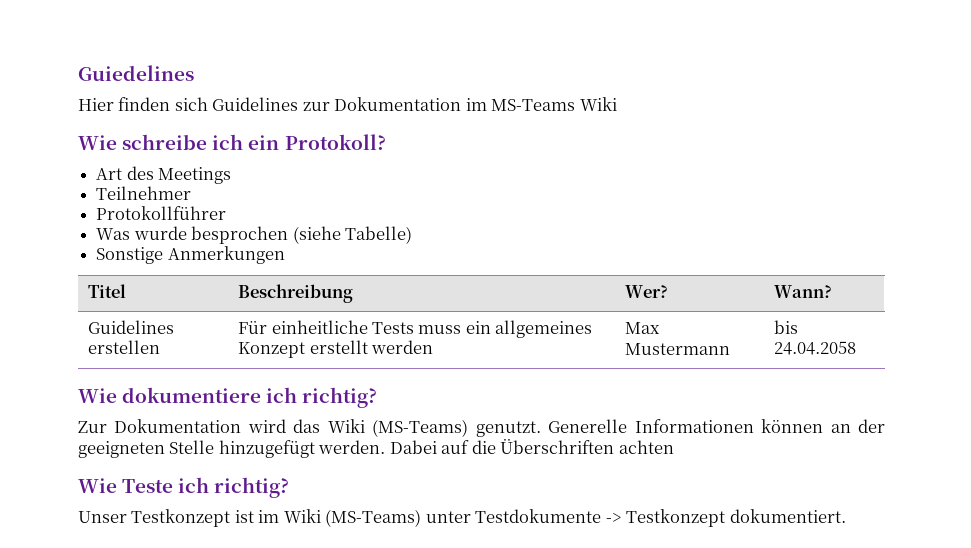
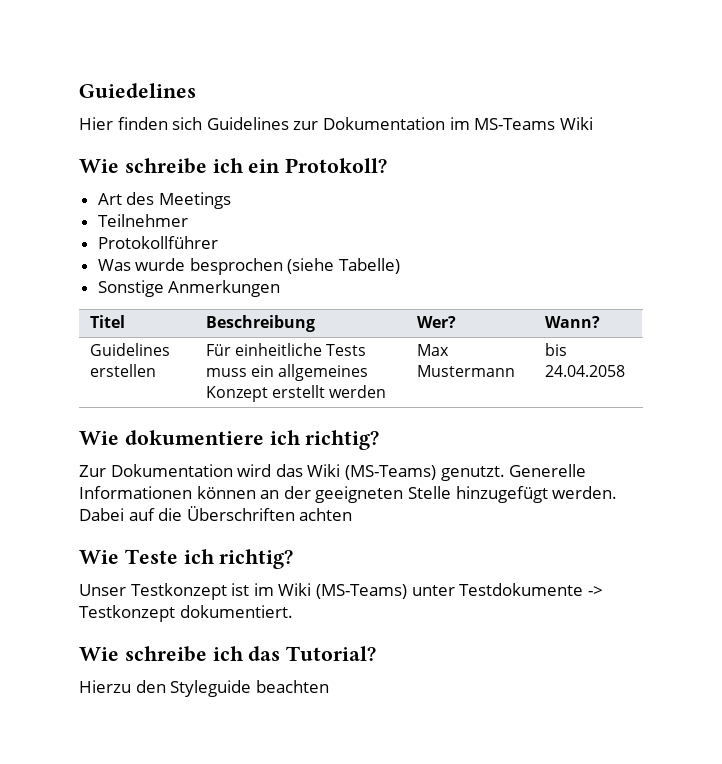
(846, 516) none -> [79,646,377,662] [79,680,329,697] // Wie schreibe ich das Tutorial? // Hierzu den Styleguide beachten

